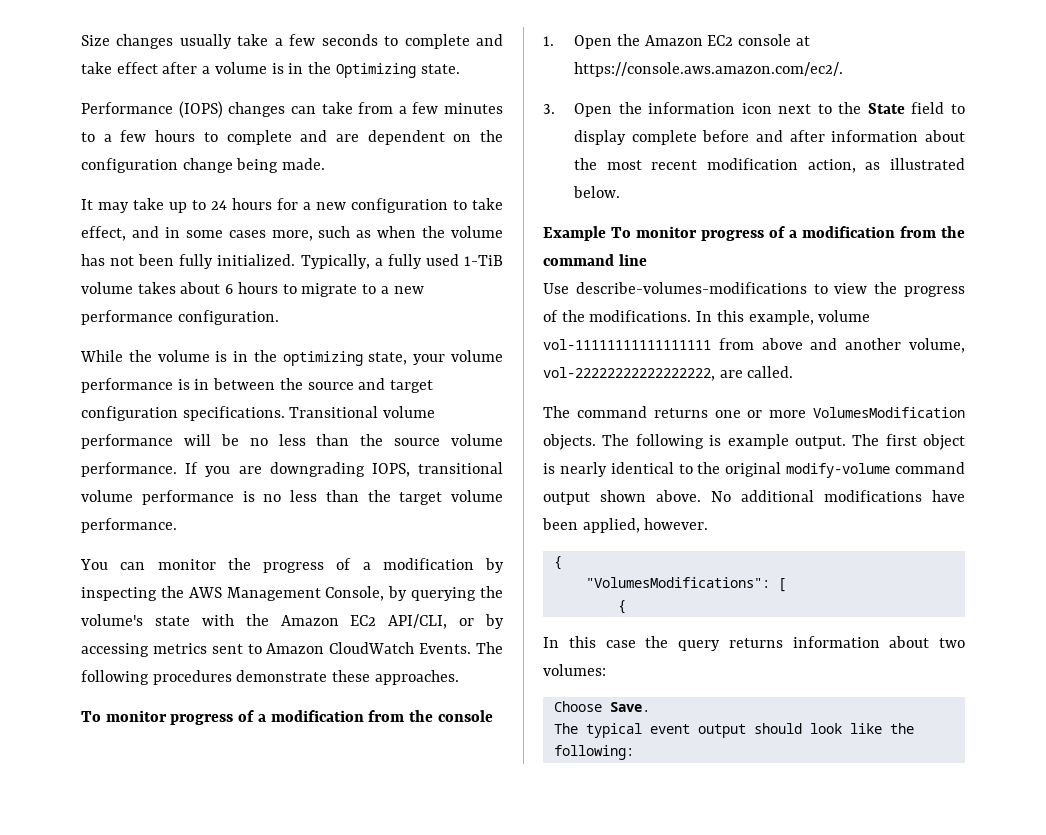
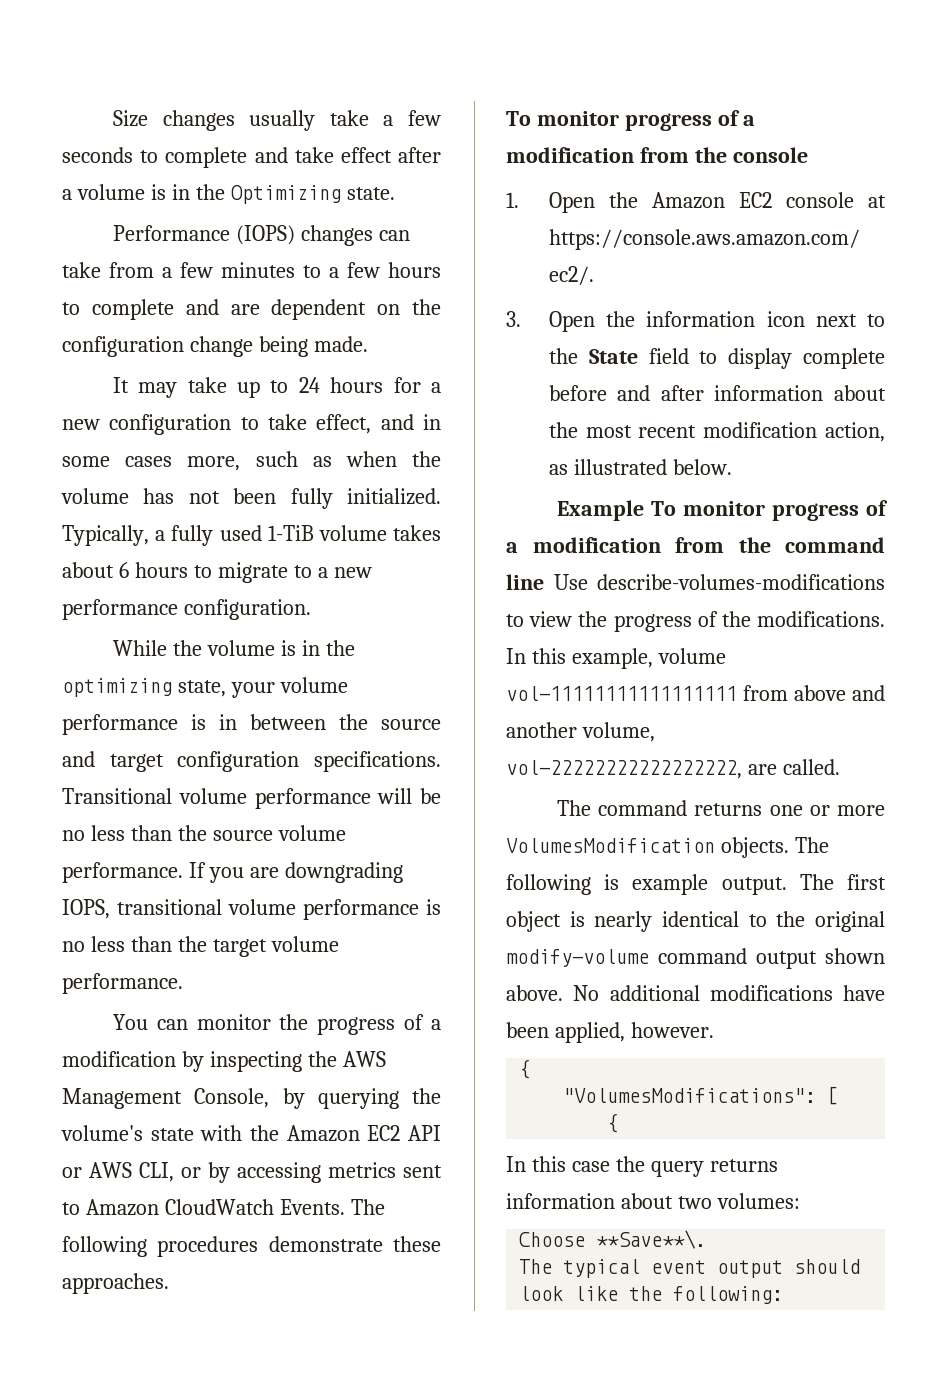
[388,614,448,629] API/CLI, -> [408,1125,441,1141] [62,1162,174,1182] API or AWS CLI,
(647, 260) // -> (544, 582) none
[609,702,650,712] Save. -> [596,1230,707,1249] **Save**\.

